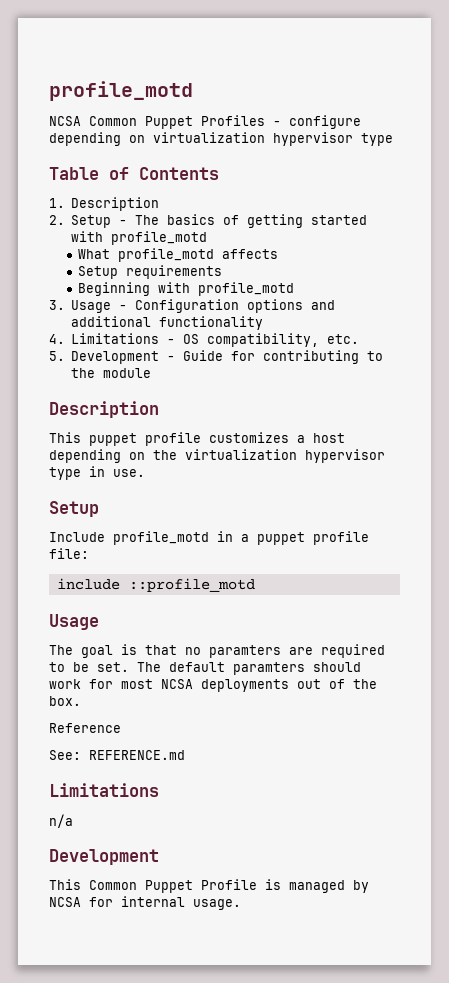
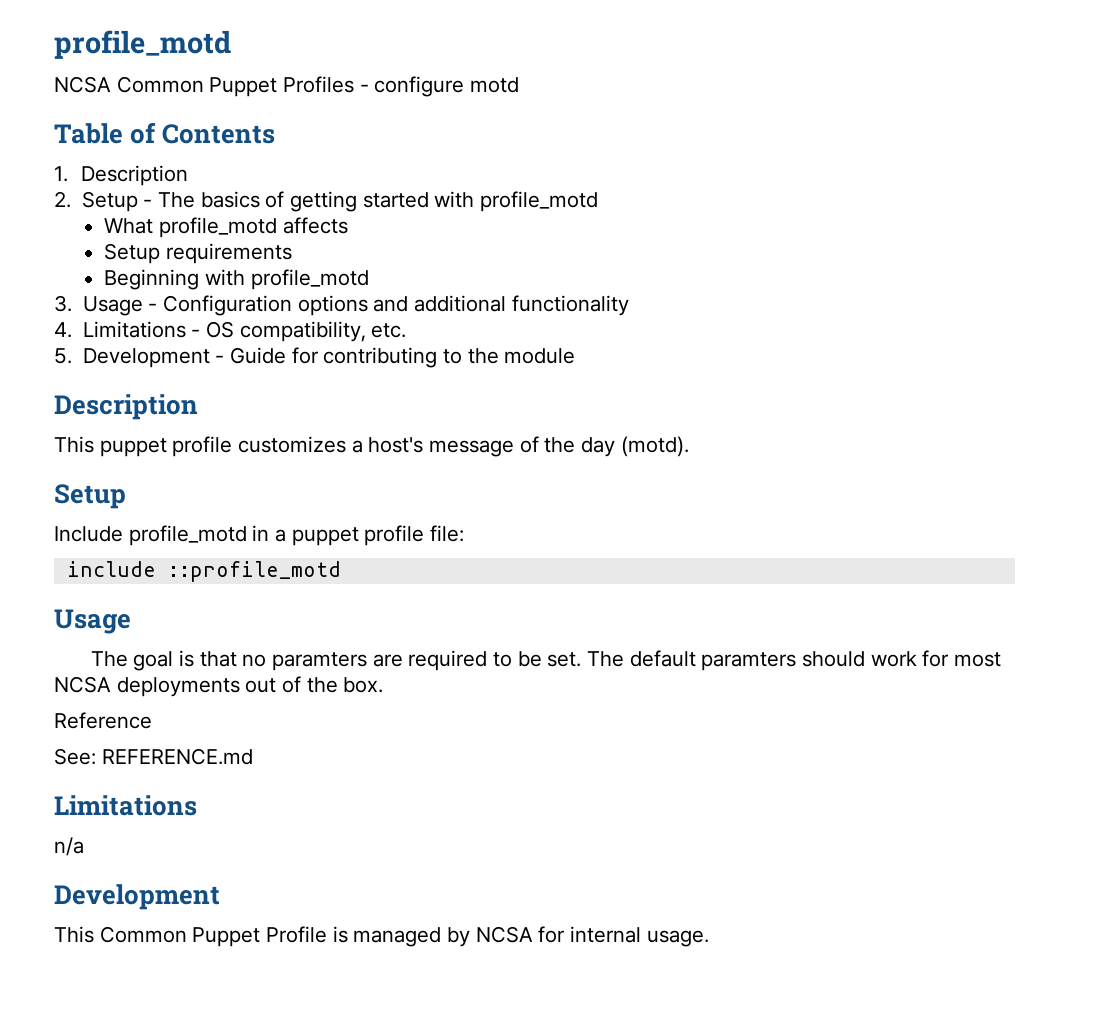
[49,132,393,146] depending on virtualization hypervisor type -> [470,77,520,93] motd
[313,433,345,443] [49,449,385,463] [49,466,145,480] host depending on the virtualization hypervisor type in use. -> [368,436,689,457] host's message of the day (motd).

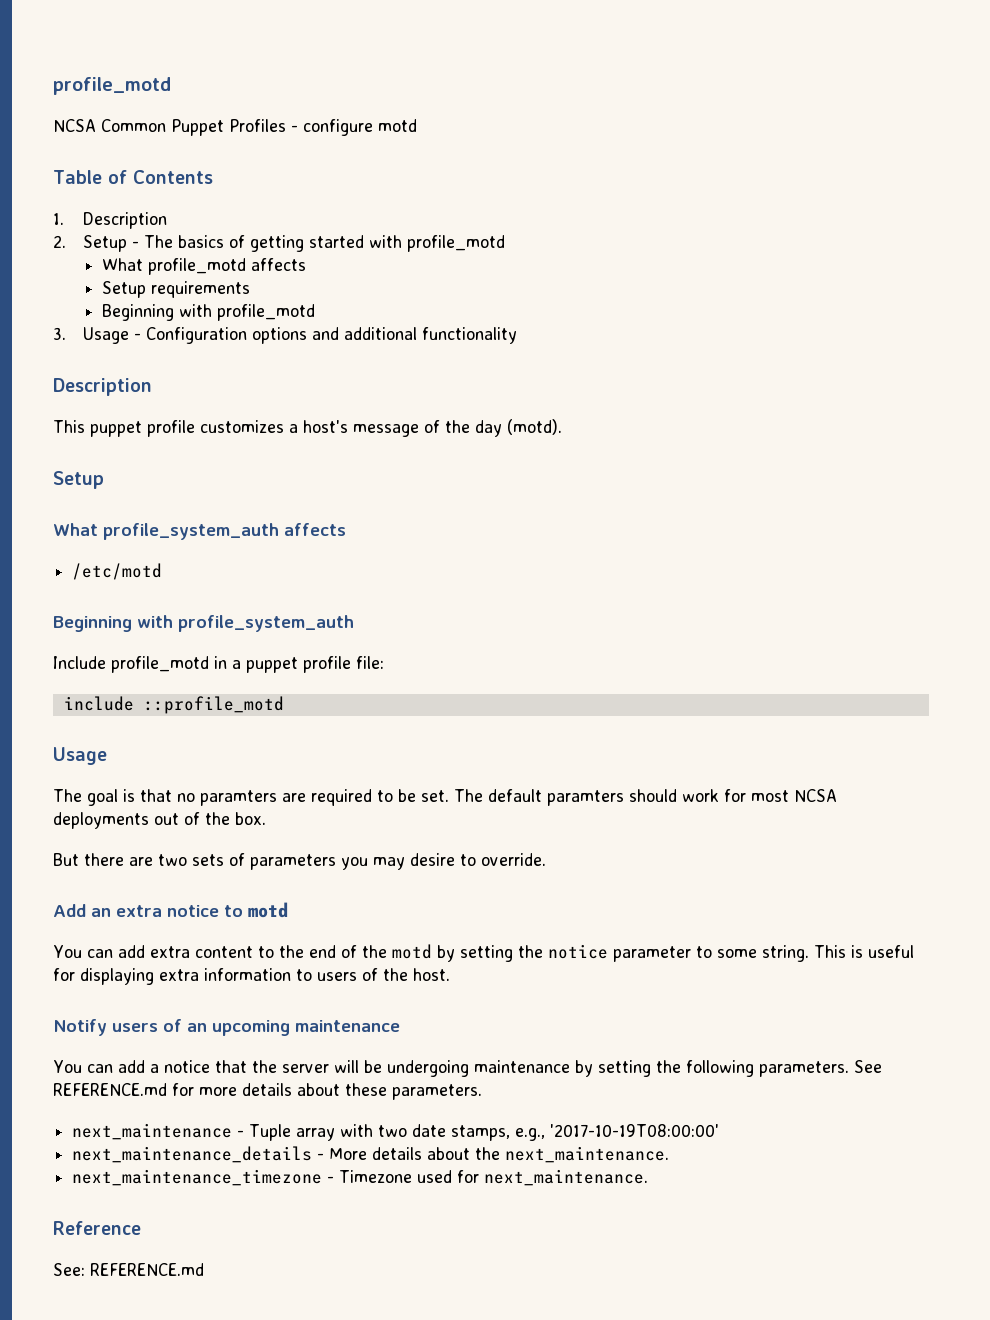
[54,321,407,342] [54,347,576,368] // 4. Limitations - OS compatibility, etc. // 5. Development - Guide for contributing to the module -> (517, 335) none
(126, 496) none -> [53,523,346,540] [72,563,163,580] [53,615,354,632] // What profile_system_auth affects // /etc/motd // Beginning with profile_system_auth
[54,712,152,729] [54,748,253,765] [54,795,197,816] [54,837,84,856] [54,884,220,910] [54,926,709,947] Reference // See: REFERENCE.md // Limitations // n/a // Development // This Common Puppet Profile is managed by NCSA for internal usage. -> [53,853,546,870] [53,902,288,918] [53,944,914,962] [53,968,450,985] [53,1019,400,1036] [53,1060,882,1077] [53,1083,482,1100] [72,1123,720,1141] [72,1146,670,1163] [72,1169,649,1186] [53,1221,141,1235] [53,1263,204,1276] But there are two sets of parameters you may desire to override. // Add an extra notice to motd // You can add extra content to the end of the motd by setting the notice parameter to some string. This is useful for displaying extra information to users of the host. // Notify users of an upcoming maintenance // You can add a notice that the server will be undergoing maintenance by setting the following parameters. See REFERENCE.md for more details about these parameters. // next_maintenance - Tuple array with two date stamps, e.g., '2017-10-19T08:00:00' // next_maintenance_details - More details about the next_maintenance. // next_maintenance_timezone - Timezone used for next_maintenance. // Reference // See: REFERENCE.md

